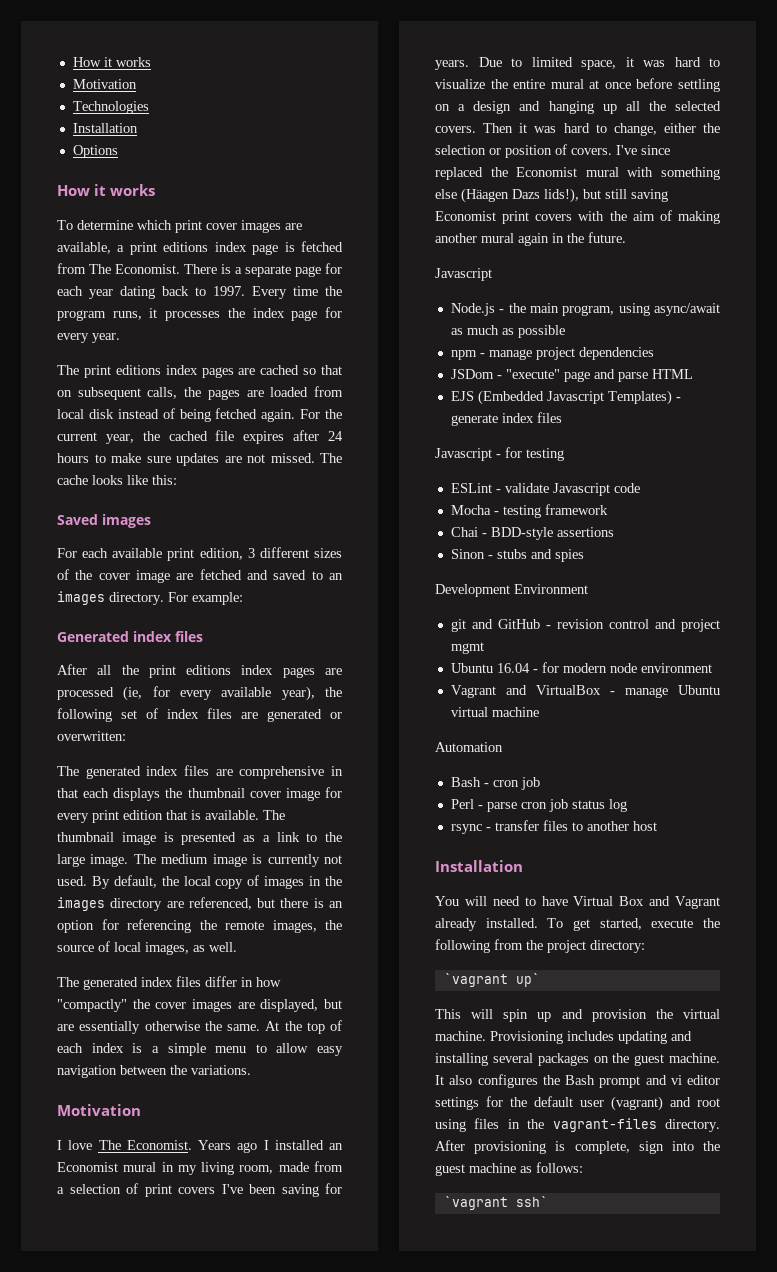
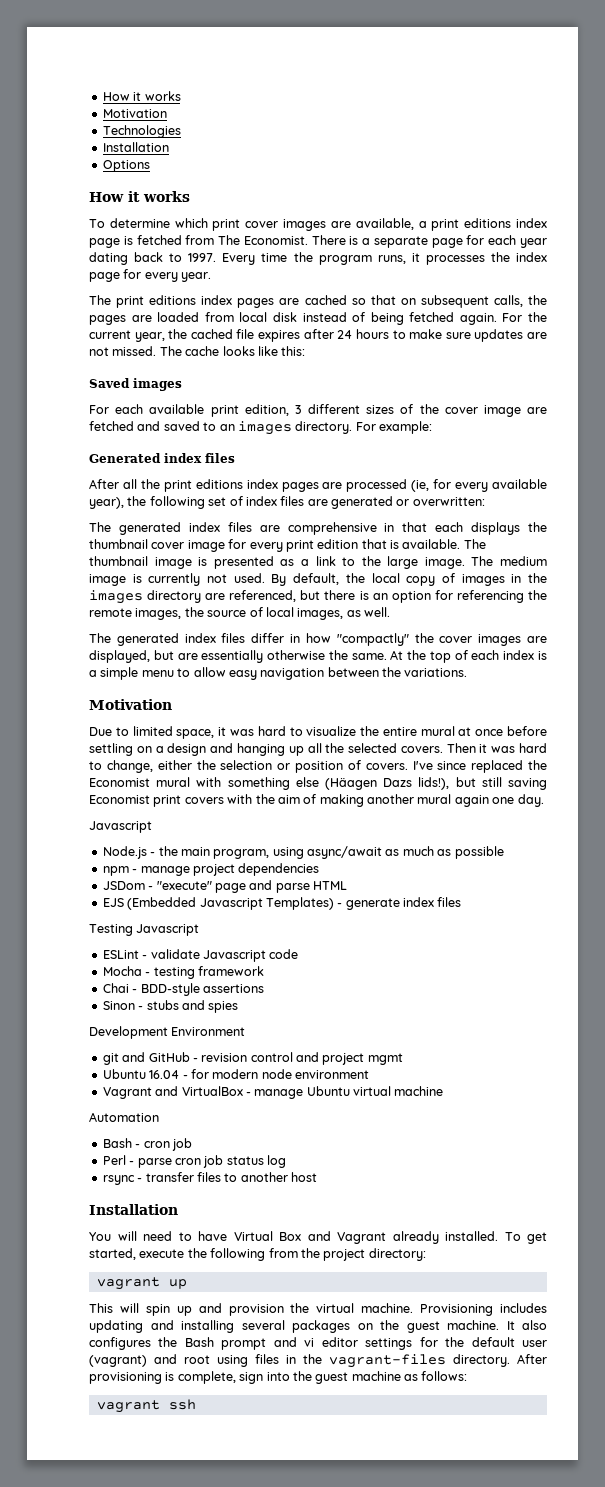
[57,1140,343,1153] [57,1161,343,1175] [57,1183,342,1197] [435,60,469,70] I love The Economist. Years ago I installed an Economist mural in my living room, made from a selection of print covers I've been saving for years. -> (172, 704) none
[552,232,626,243] in the future. -> [492,794,544,807] one day.
[435,447,564,461] Javascript - for testing -> [89,924,200,936] Testing Javascript
[443,973,540,987] `vagrant up` -> [96,1277,187,1290] vagrant up
[443,1196,548,1210] `vagrant ssh` -> [96,1399,196,1413] vagrant ssh

